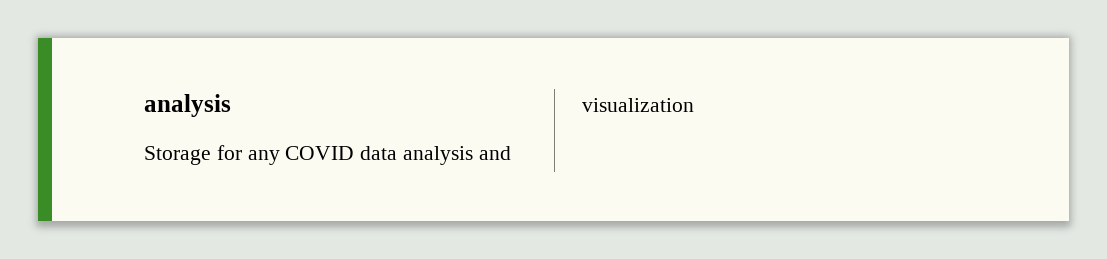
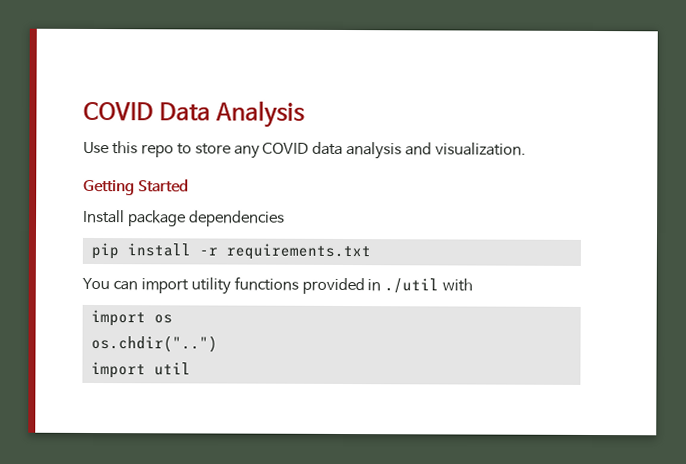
[144,94,231,117] [144,145,242,165] analysis // Storage for -> [83,100,306,128] [83,141,231,158] COVID Data Analysis // Use this repo to store
[582,98,694,112] visualization -> [435,142,527,156] [83,179,189,196] [83,209,285,227] [90,242,371,261] [82,276,474,295] [90,309,173,327] [90,334,218,353] [90,361,191,379] visualization. // Getting Started // Install package dependencies // pip install -r requirements.txt // You can import utility functions provided in ./util with // import os // os.chdir("..") // import util

